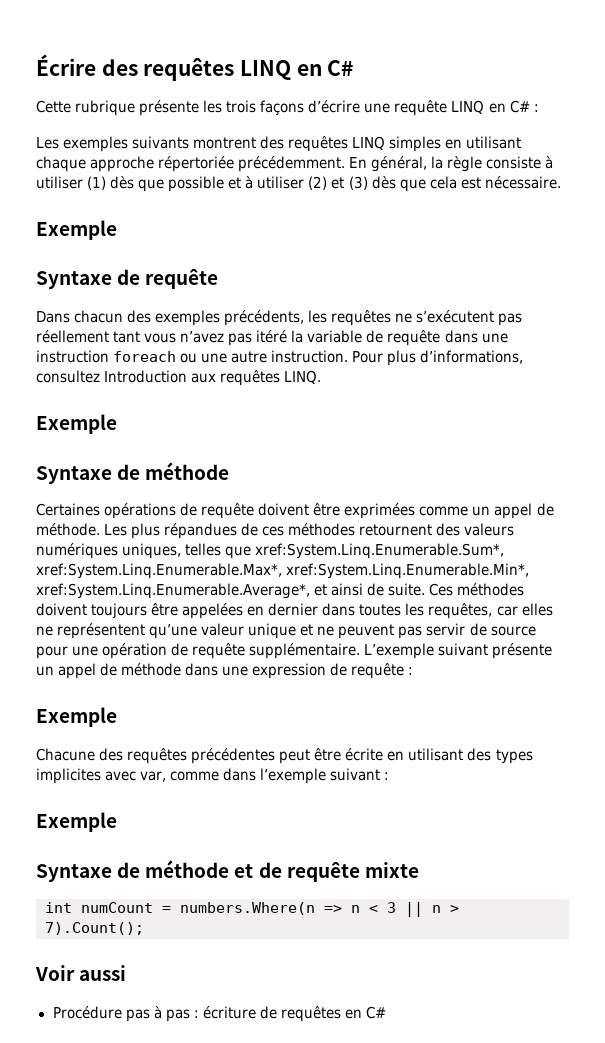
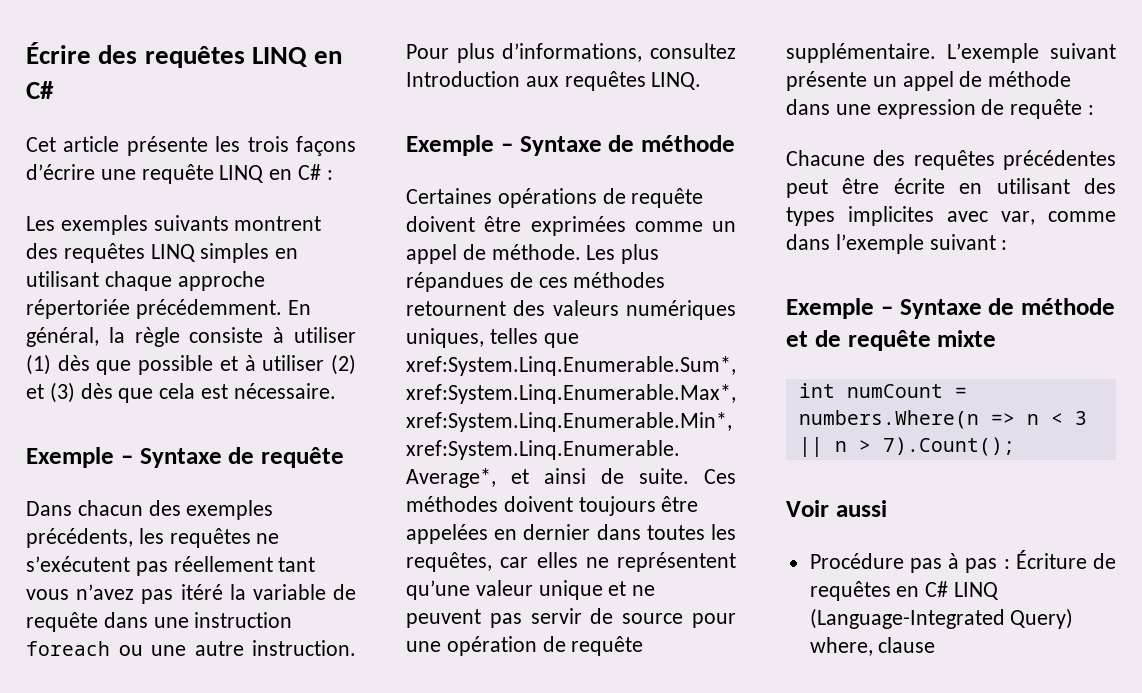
[36,100,136,116] Cette rubrique -> [26,136,120,152] Cet article
(117, 230) // -> [120,455,133,464] –
(117, 424) // -> [500,143,513,152] –
[36,707,117,727] // Exemple -> (1095, 110) none
(117, 822) // -> [880,306,893,315] –
[202,1006,256,1019] écriture -> [1015,550,1087,569] Écriture
(386, 1012) none -> [954,582,1000,600] [809,608,1074,629] [809,637,936,656] LINQ (Language-Integrated Query) where, clause

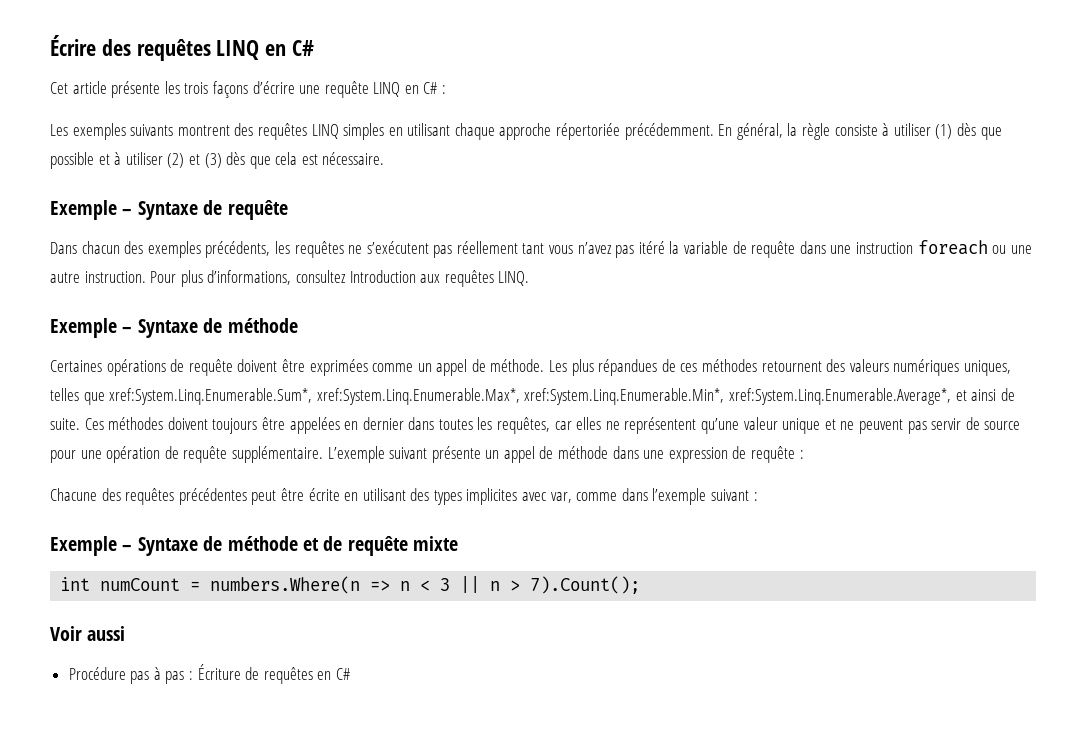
[954,582,1000,600] [809,608,1074,629] [809,637,936,656] LINQ (Language-Integrated Query) where, clause -> (351, 674) none

